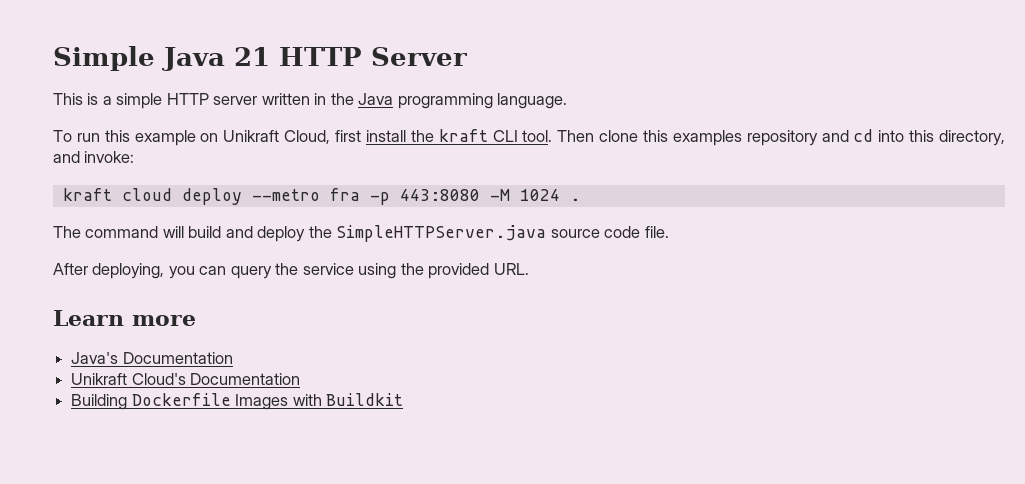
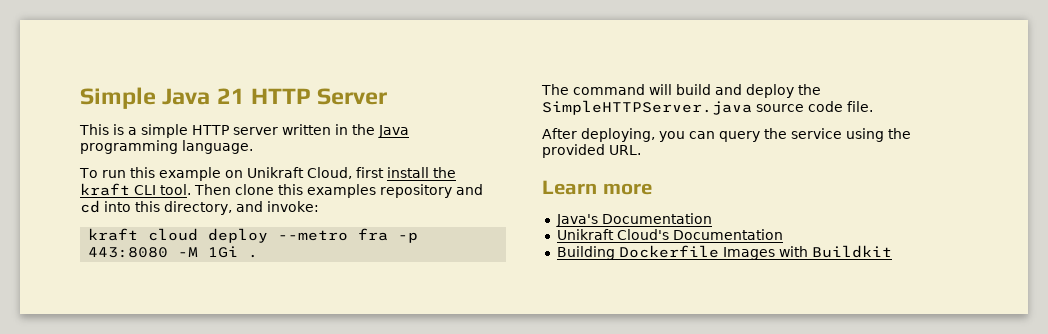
[519,189,560,201] 1024 -> [208,246,239,258] 1Gi

